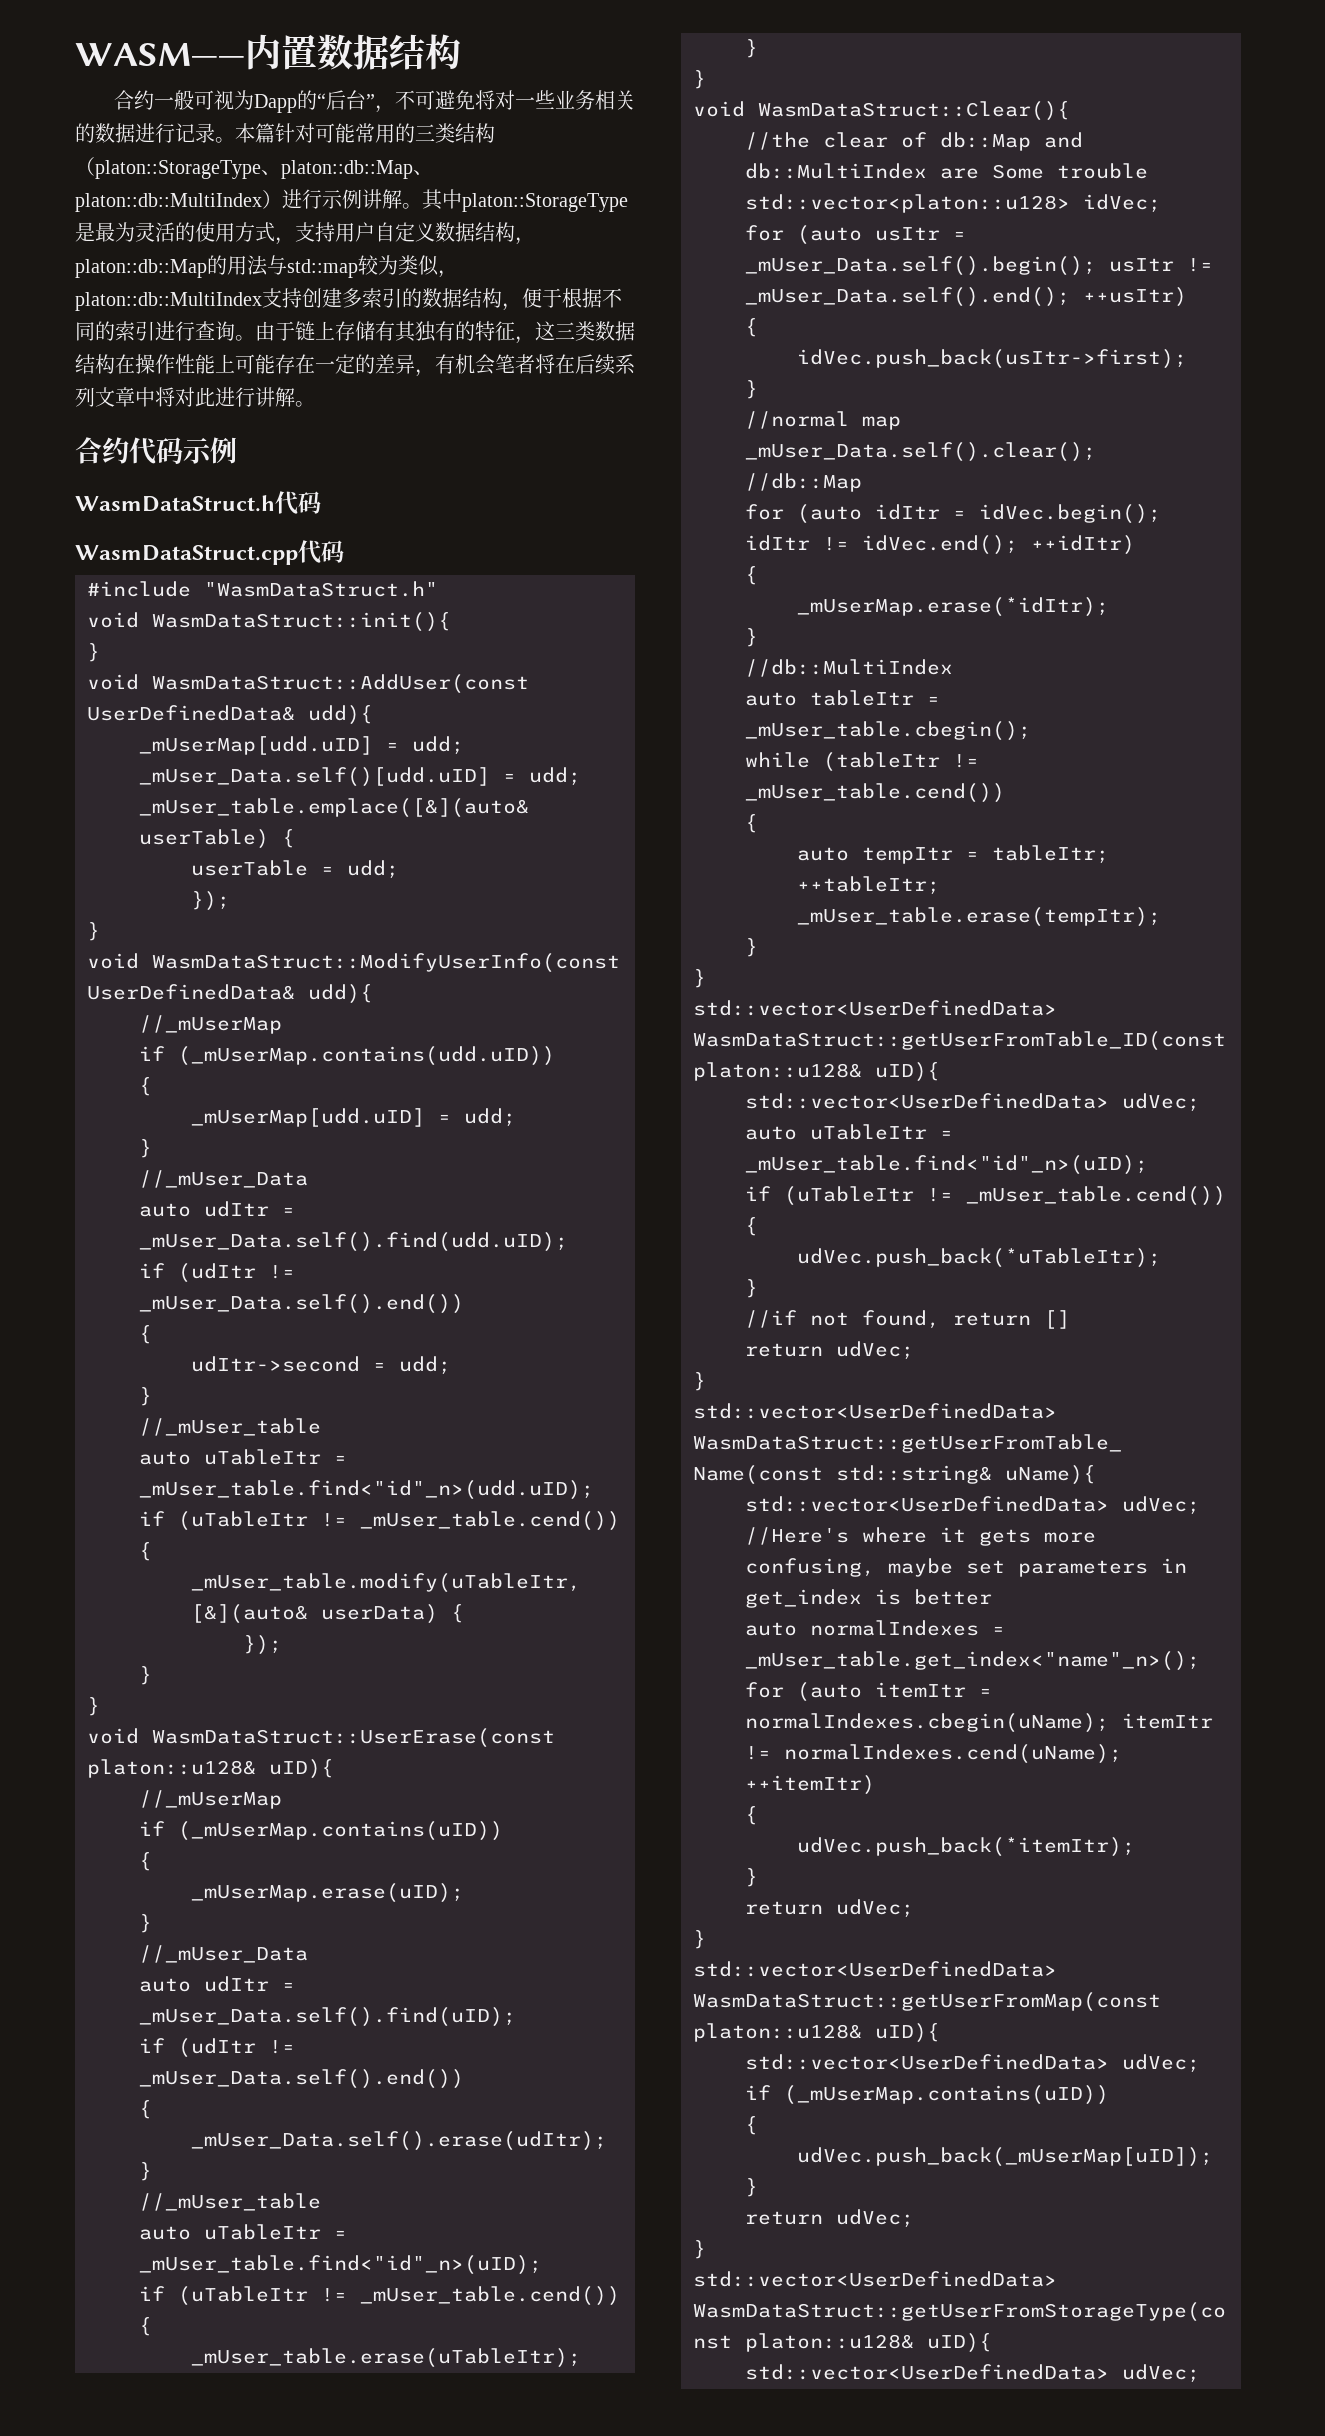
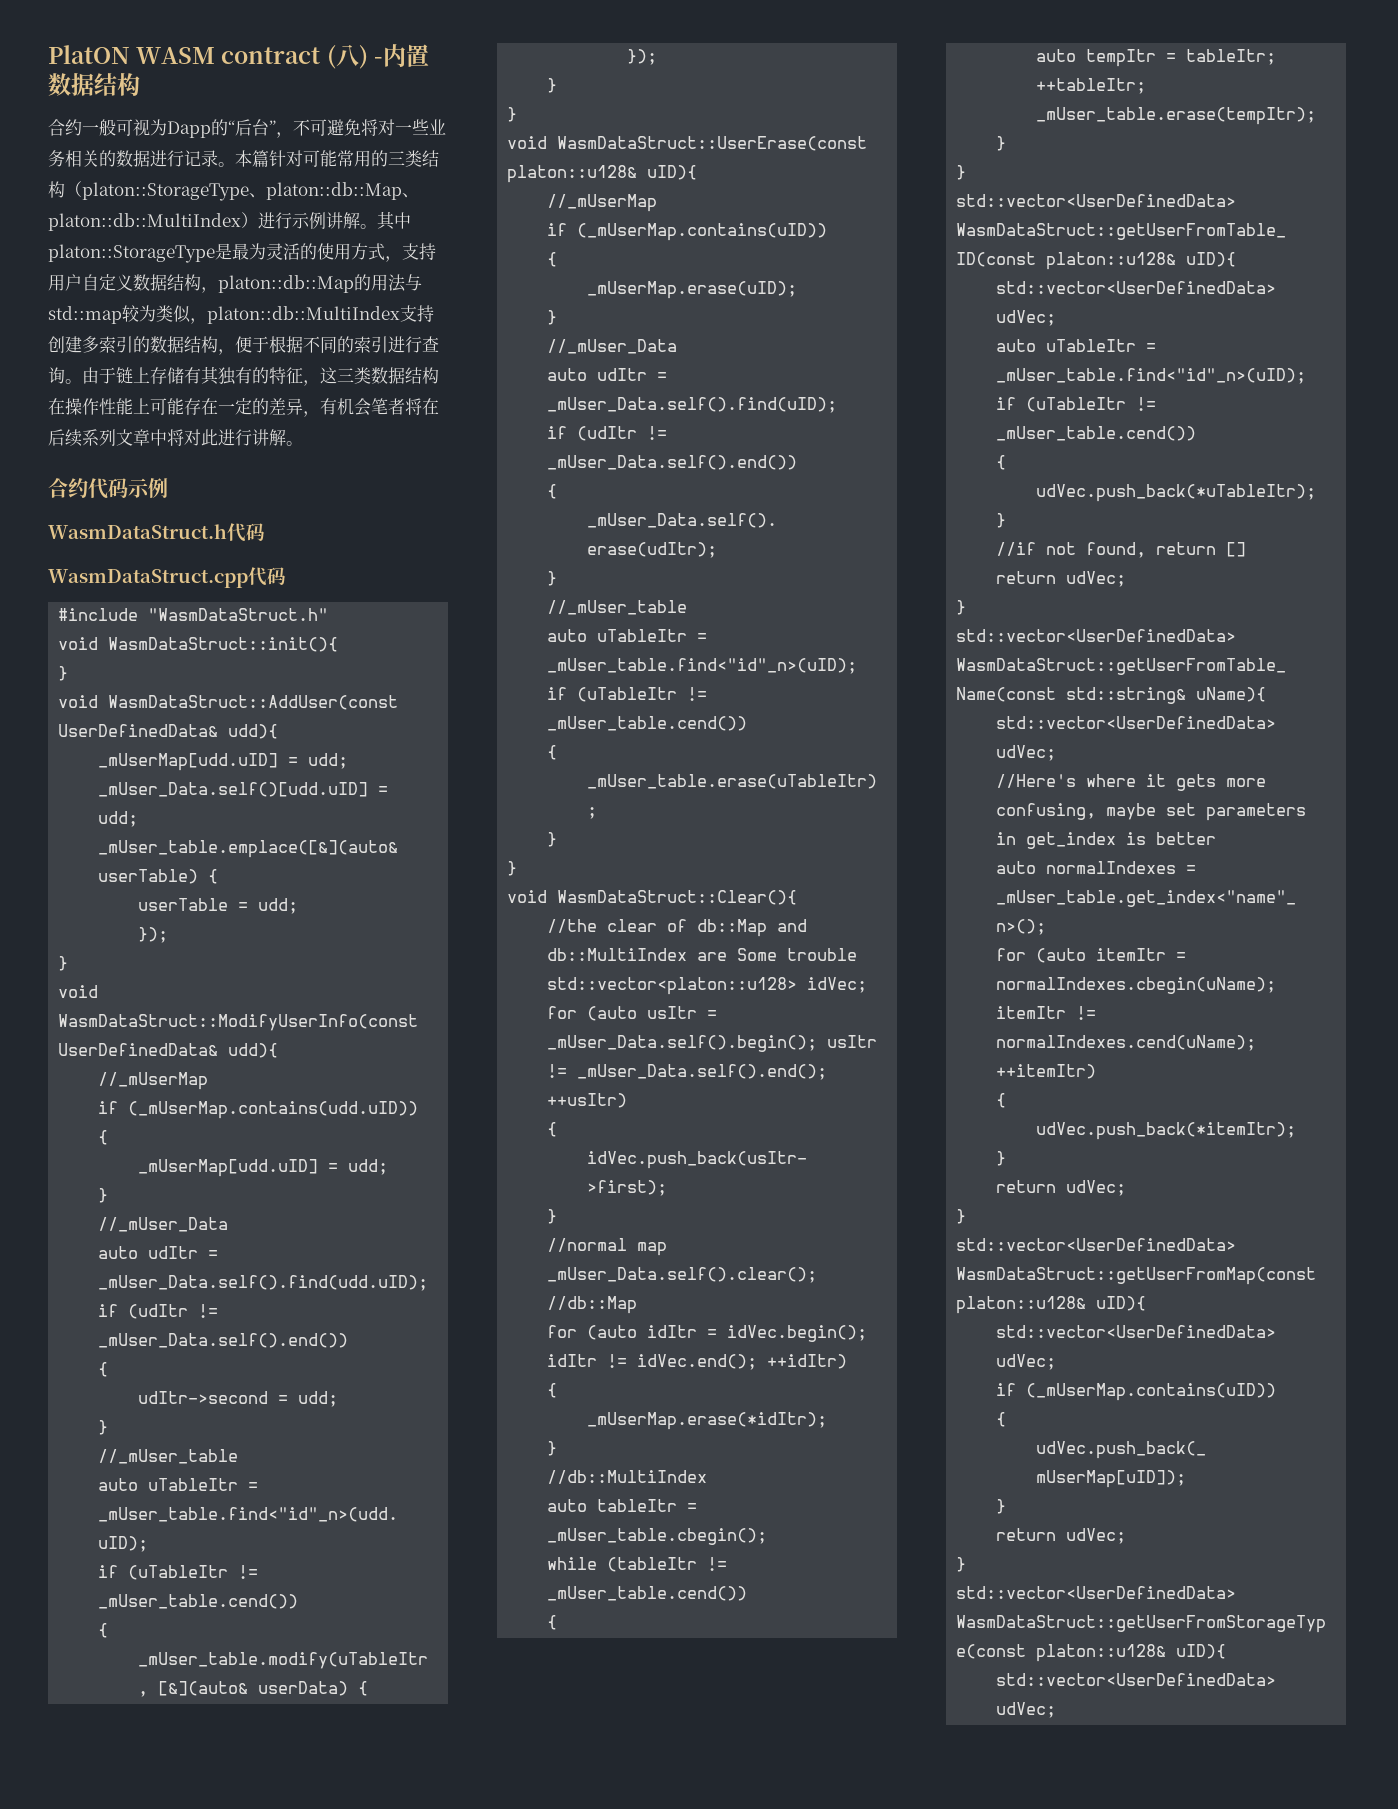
[75,43,245,66] WASM—— -> [48,44,383,69] PlatON WASM contract (八) -

